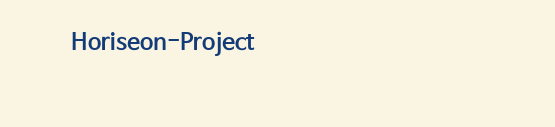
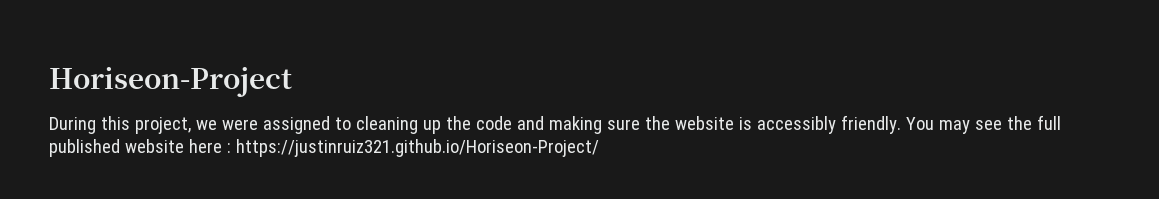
(255, 44) none -> [49,115,1061,134] [49,139,599,157] // During this project, we were assigned to cleaning up the code and making sure the website is accessibly friendly. You may see the full published website here : https://justinruiz321.github.io/Horiseon-Project/

